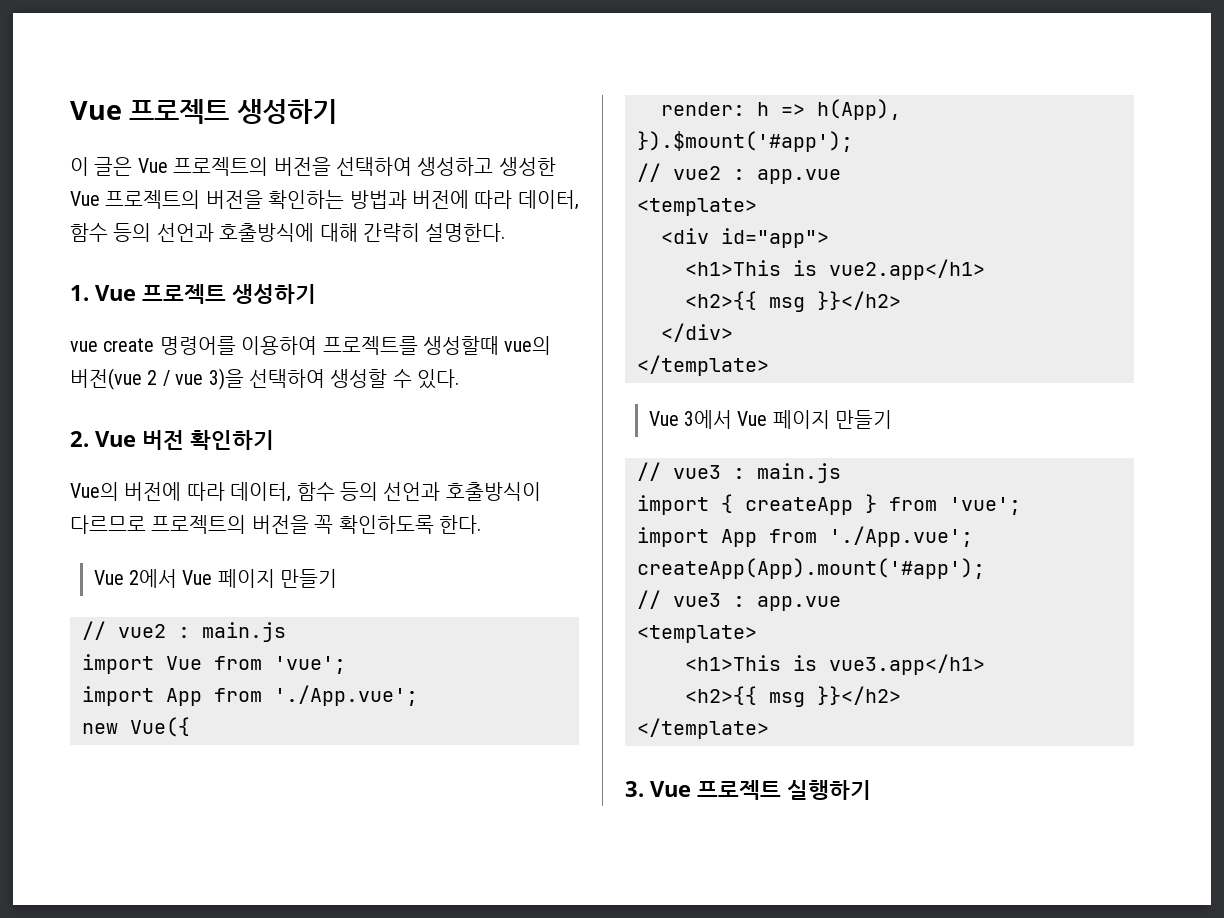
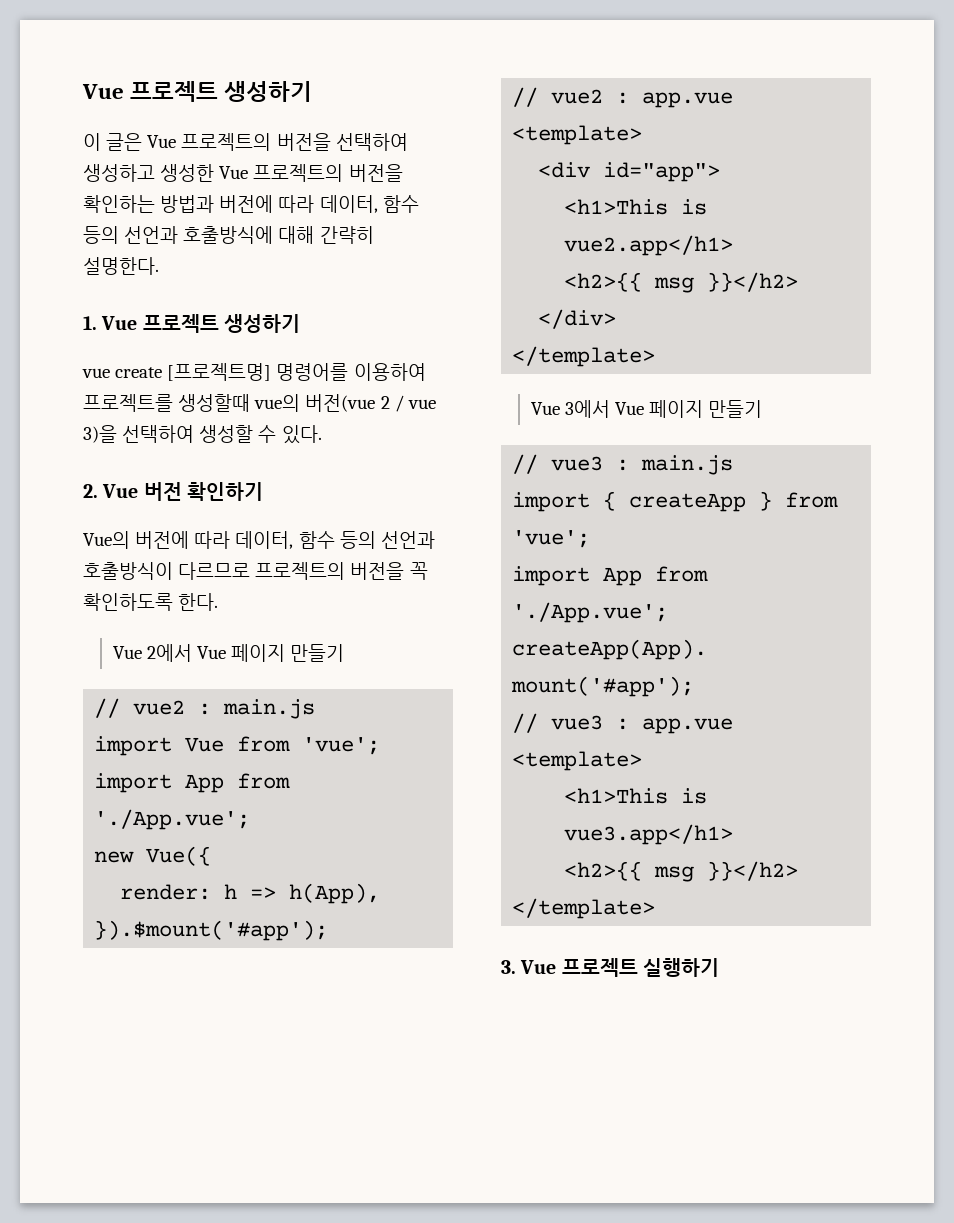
(155, 345) none -> [167,363,272,381] [프로젝트명]

